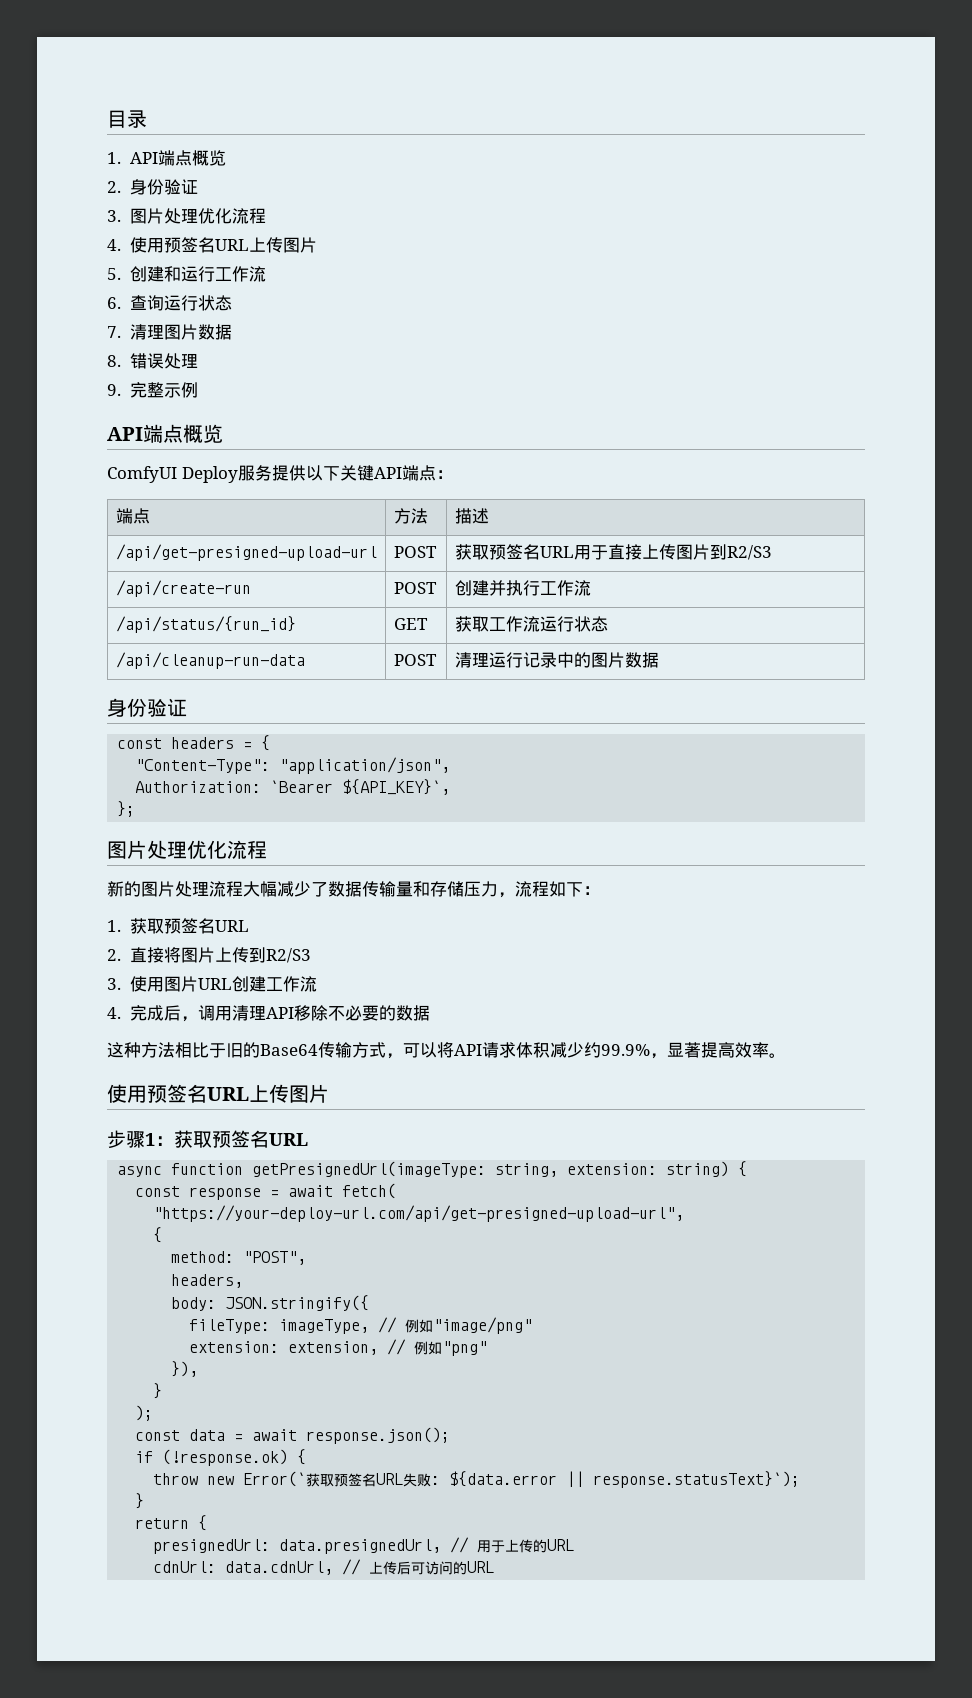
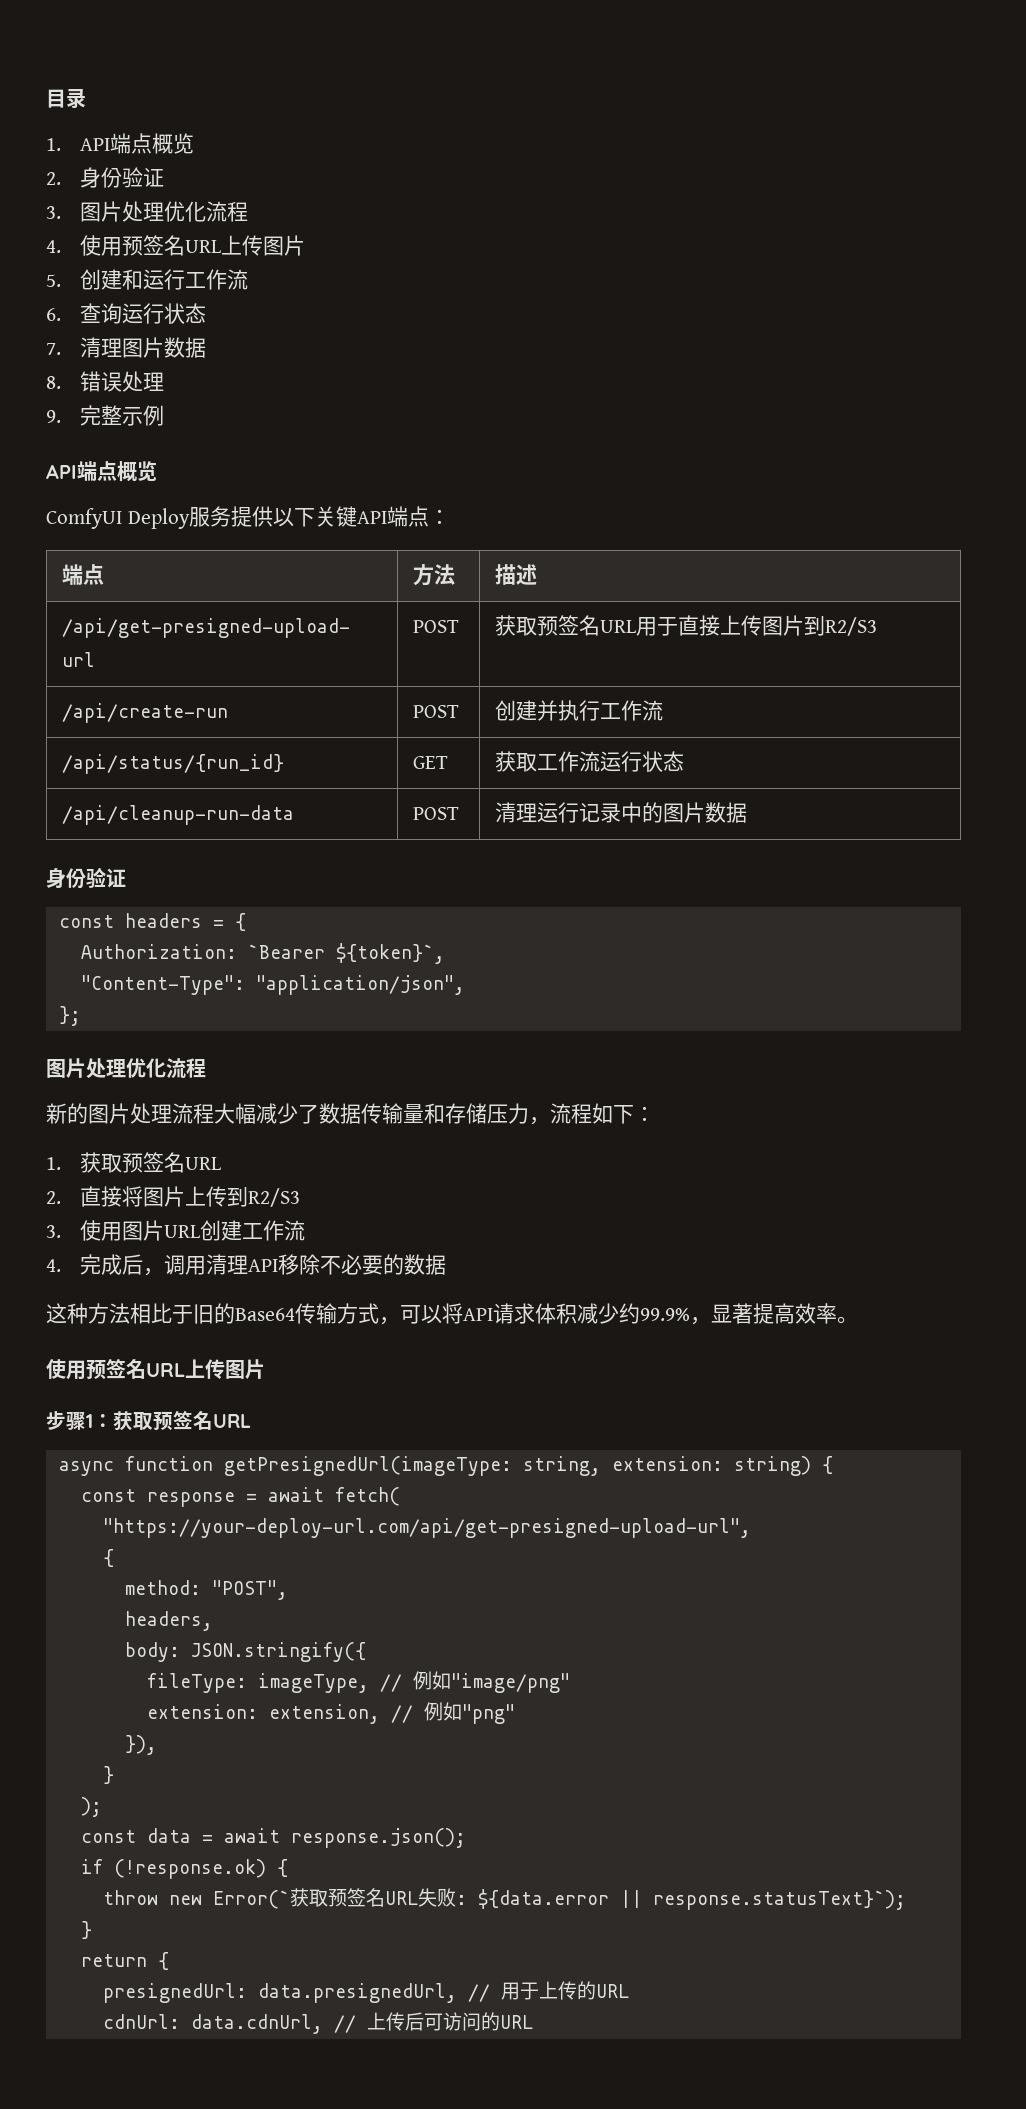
(271, 743) none -> [80,943,445,964] // Authorization: `Bearer ${token}`,
[135,779,451,795] // Authorization: `Bearer ${API_KEY}`, -> (465, 985) none

